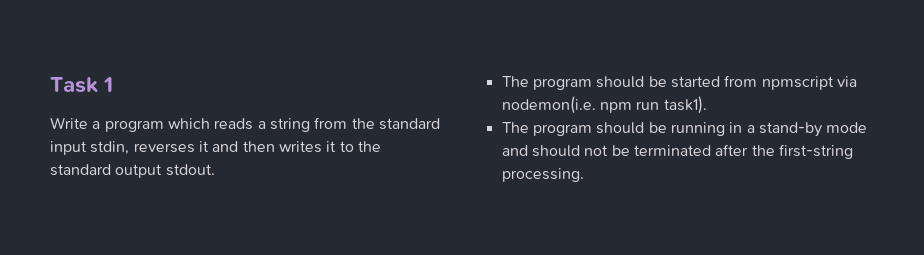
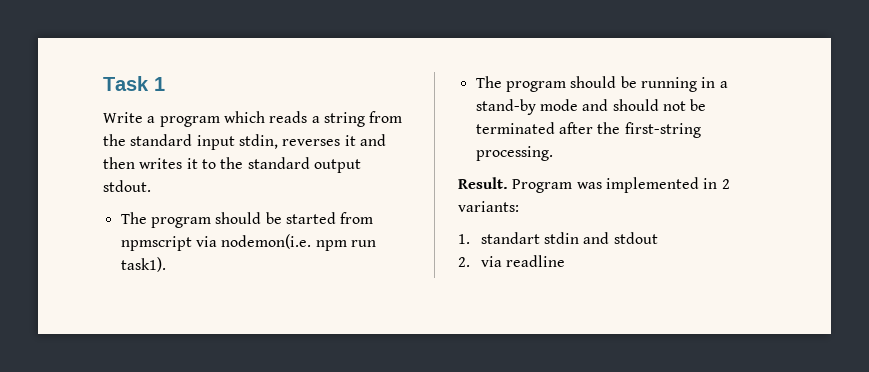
(584, 175) none -> [458,177,730,193] [458,201,519,212] [458,232,658,244] [458,255,566,267] // Result. Program was implemented in 2 variants: // 1. standart stdin and stdout // 2. via readline

